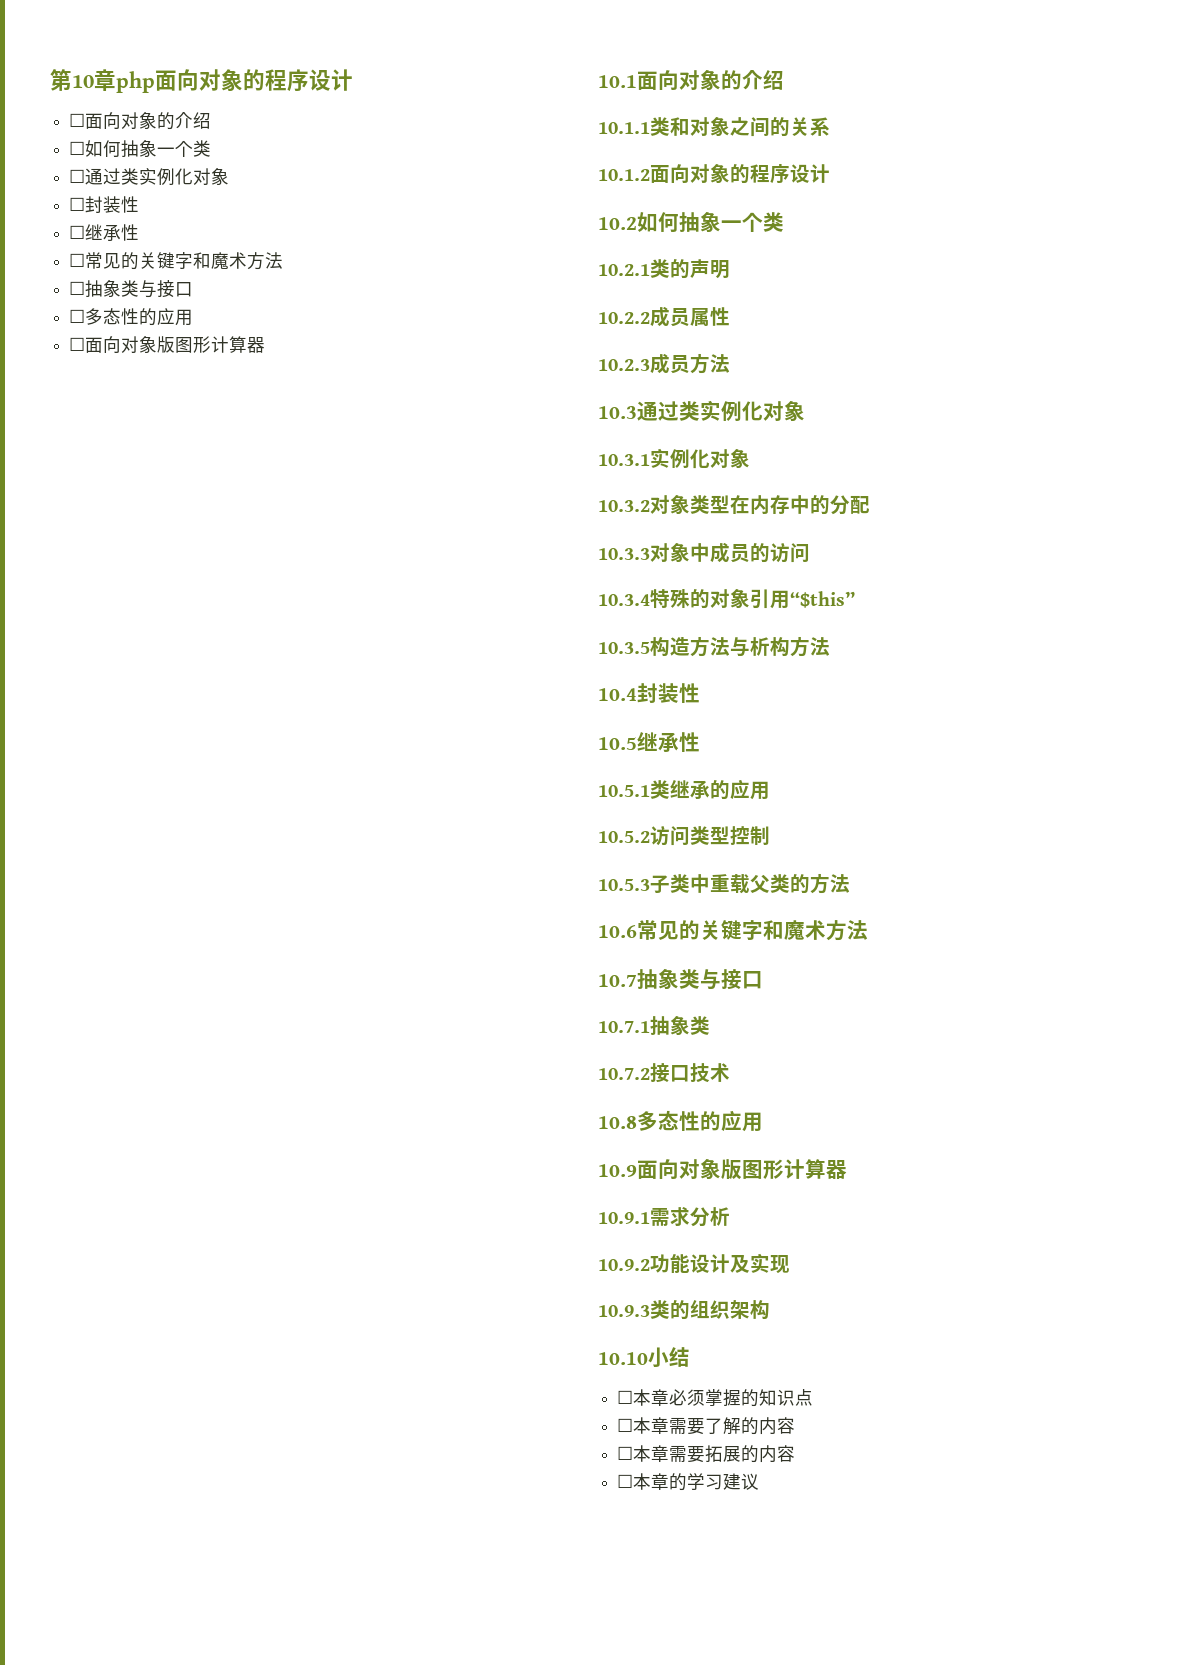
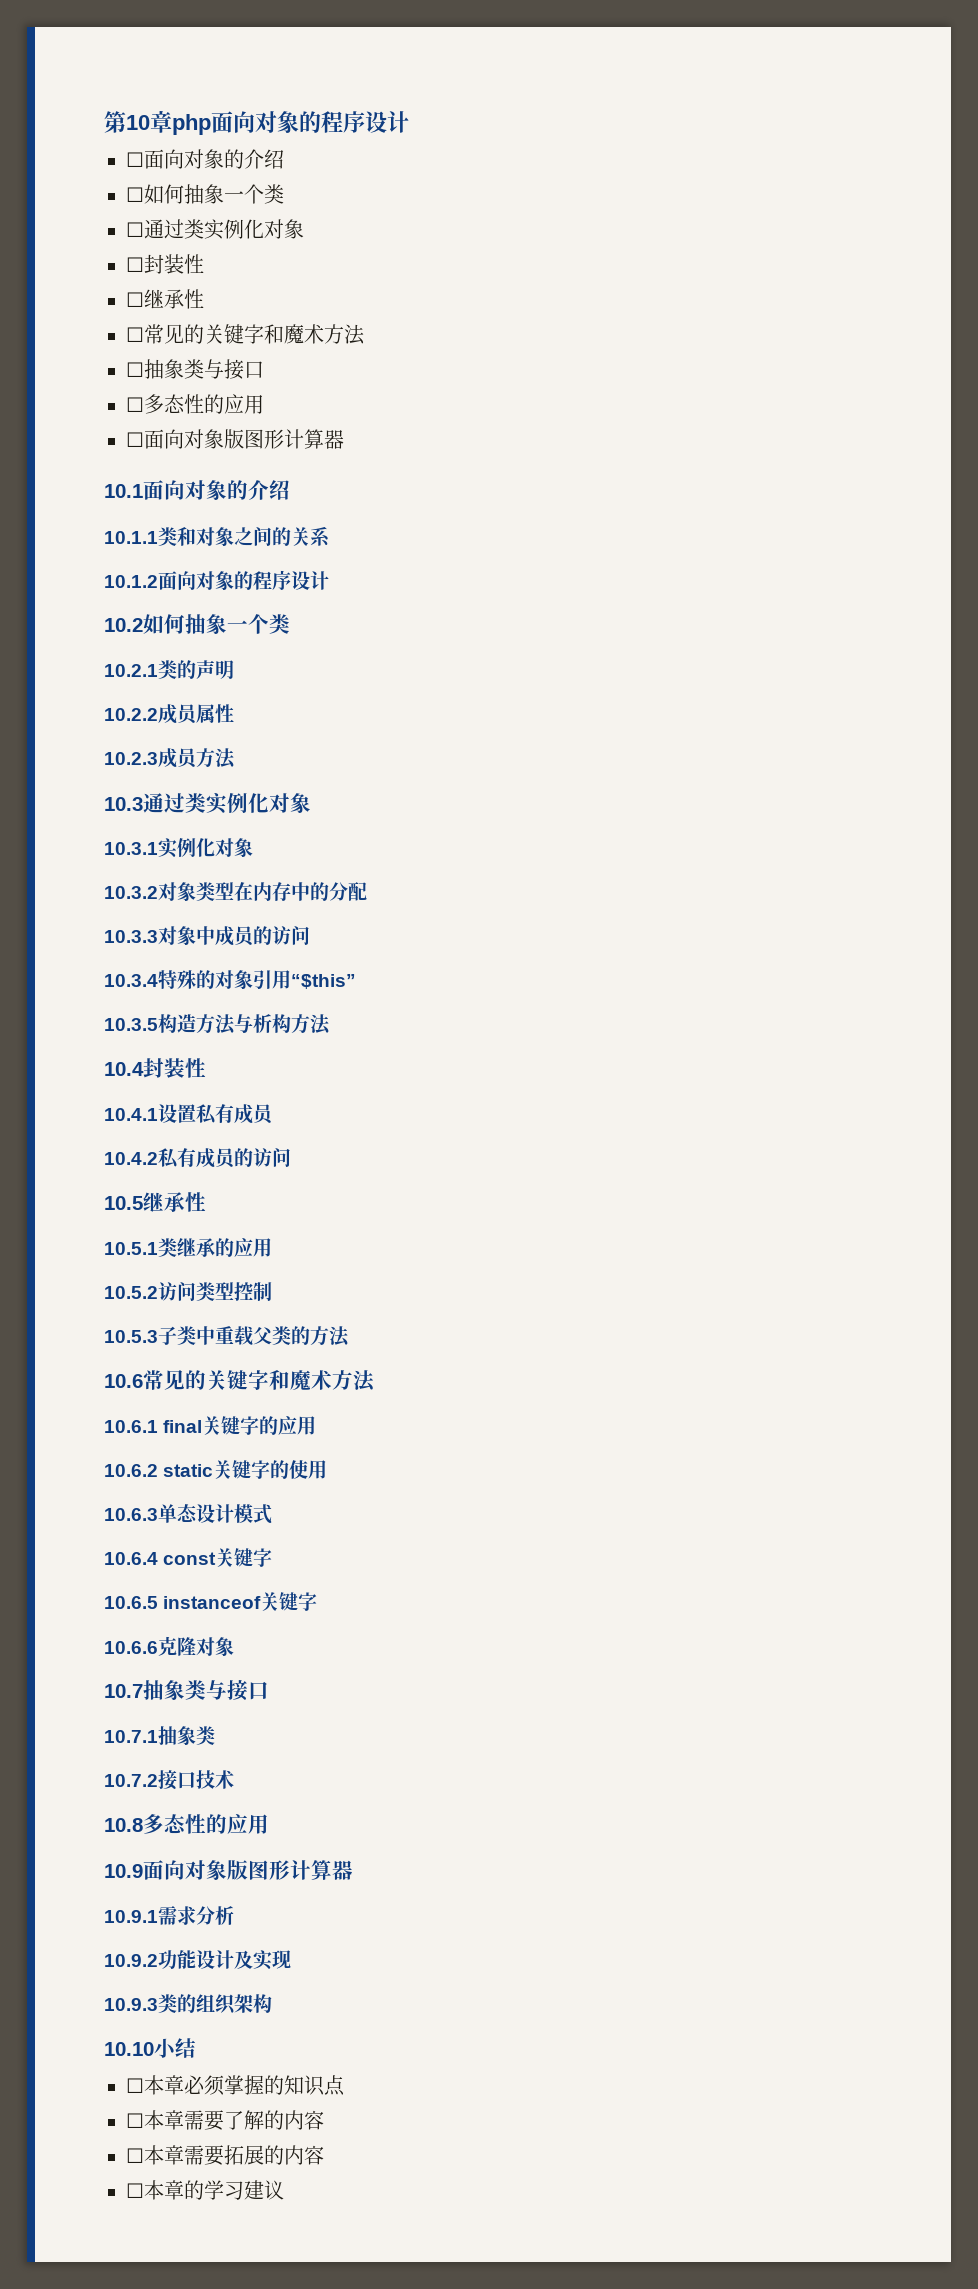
(700, 693) none -> [104,1104,275,1125] [104,1148,291,1169] // 10.4.1设置私有成员 // 10.4.2私有成员的访问
(868, 930) none -> [104,1416,317,1435] [104,1460,328,1479] [104,1504,272,1524] [104,1548,273,1567] [104,1592,318,1611] [104,1636,234,1656] // 10.6.1 final关键字的应用 // 10.6.2 static关键字的使用 // 10.6.3单态设计模式 // 10.6.4 const关键字 // 10.6.5 instanceof关键字 // 10.6.6克隆对象

